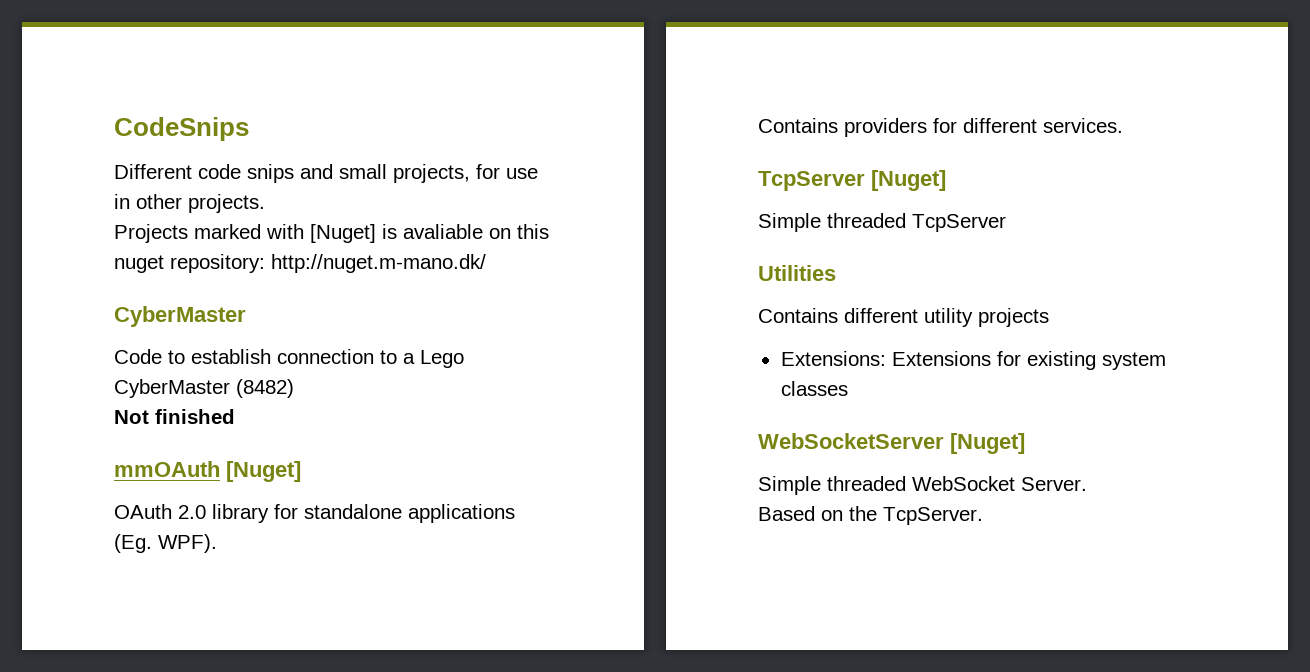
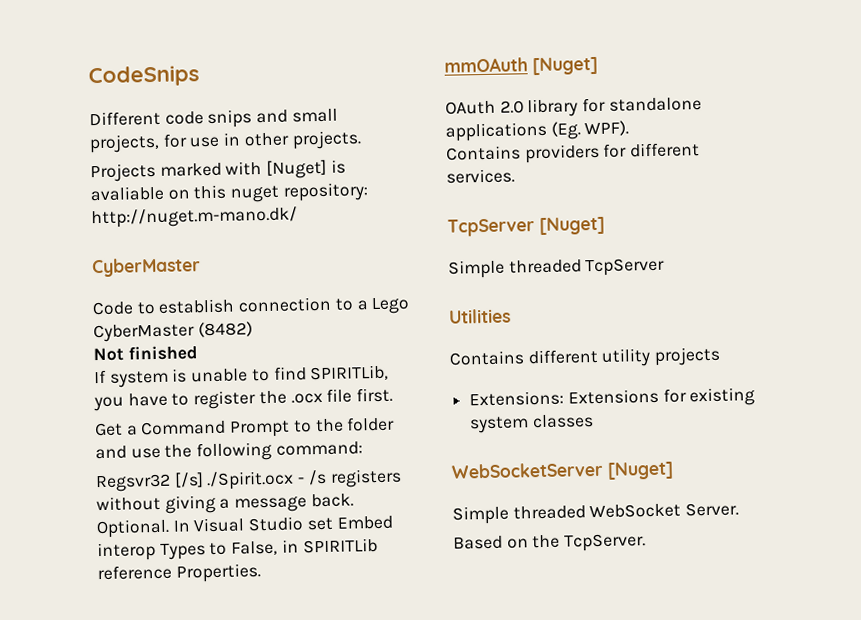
(235, 416) none -> [94,364,390,388] [93,387,394,412] [94,416,396,438] [95,441,363,462] [95,468,402,493] [96,493,354,514] [96,515,393,539] [97,538,378,562] [97,563,261,583] // If system is unable to find SPIRITLib, you have to register the .ocx file first. // Get a Command Prompt to the folder and use the following command: // Regsvr32 [/s] ./Spirit.ocx - /s registers without giving a message back. Optional. In Visual Studio set Embed interop Types to False, in SPIRITLib reference Properties.

